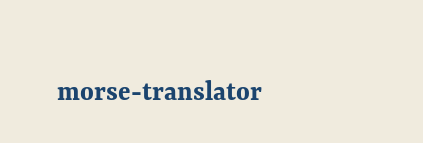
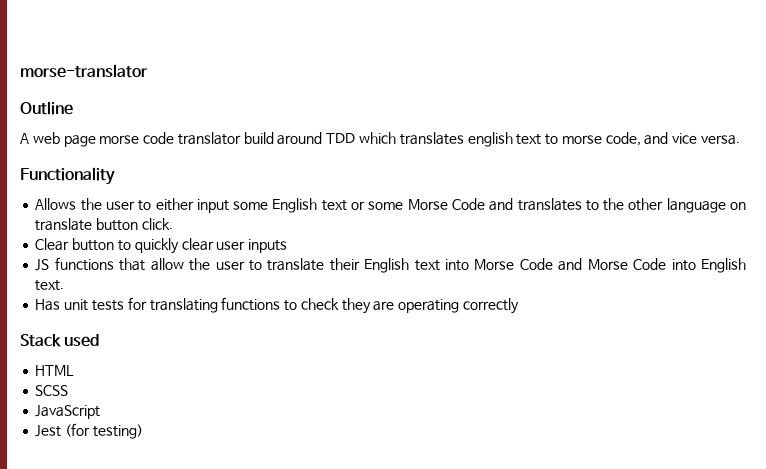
(262, 90) none -> [20,101,73,115] [20,132,741,147] [20,167,115,185] [35,198,746,213] [35,218,173,231] [35,238,288,254] [35,257,746,273] [35,280,65,291] [35,297,519,314] [20,334,100,347] [35,365,75,376] [35,385,69,396] [35,405,101,419] [35,423,143,439] // Outline // A web page morse code translator build around TDD which translates english text to morse code, and vice versa. // Functionality // Allows the user to either input some English text or some Morse Code and translates to the other language on translate button click. // Clear button to quickly clear user inputs // JS functions that allow the user to translate their English text into Morse Code and Morse Code into English text. // Has unit tests for translating functions to check they are operating correctly // Stack used // HTML // SCSS // JavaScript // Jest (for testing)

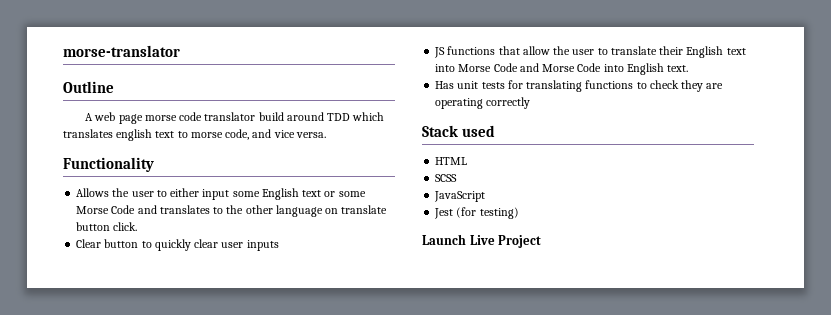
(143, 431) none -> [422,234,542,248] // Launch Live Project

